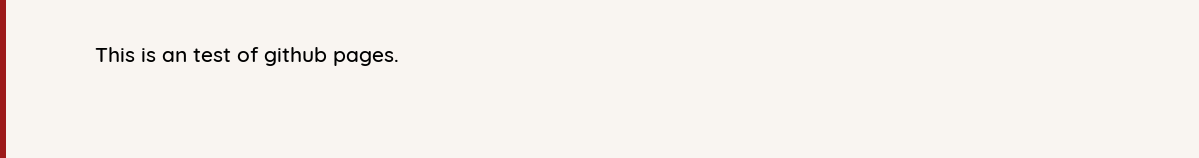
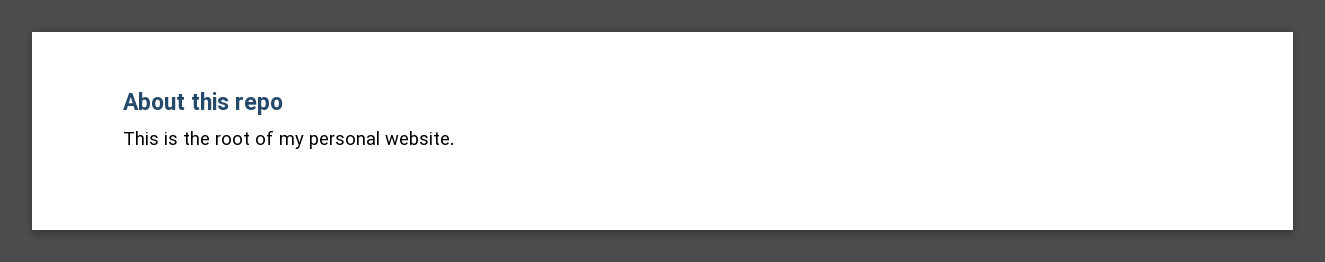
[95,47,399,66] This is an test of github pages. -> [123,92,284,115] [123,130,454,149] About this repo // This is the root of my personal website.

